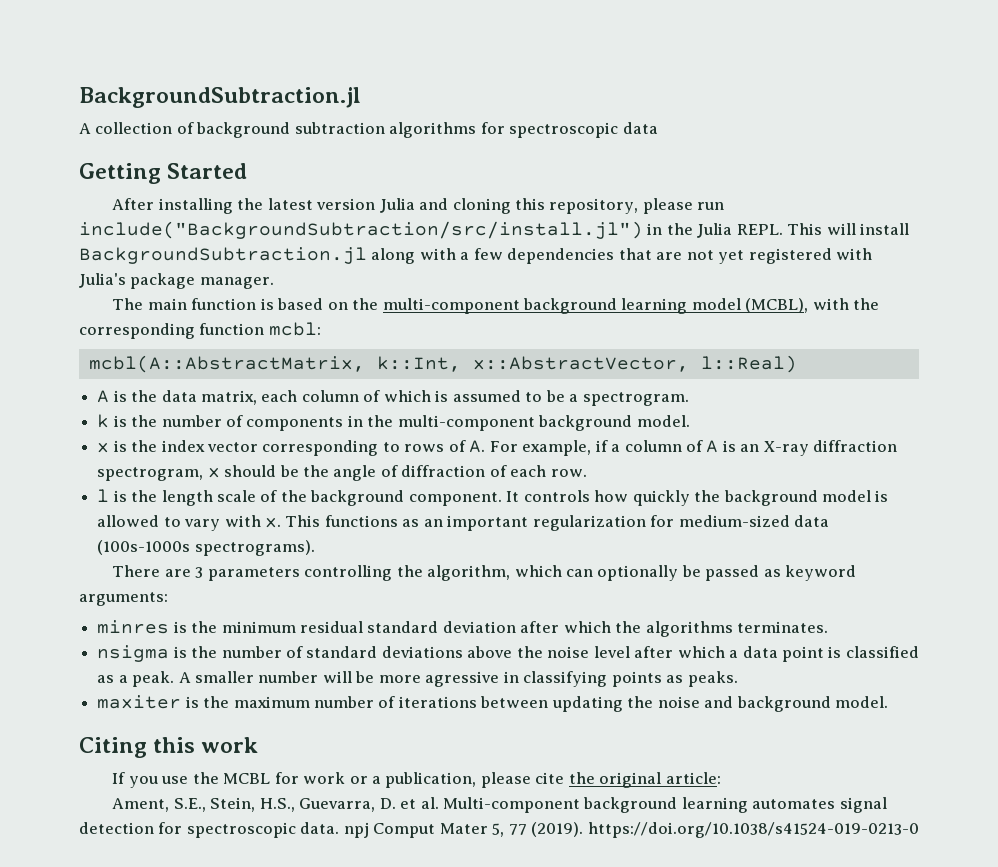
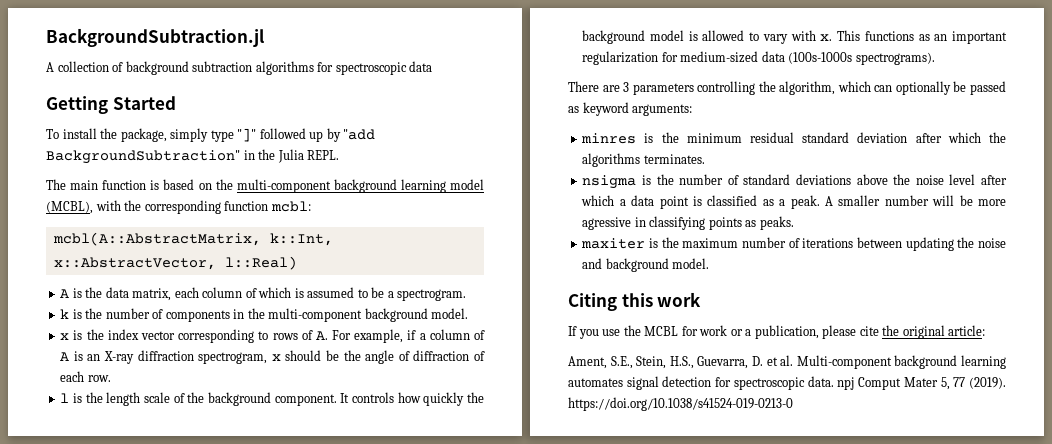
[112,198,725,214] [79,221,910,239] [79,247,873,264] [79,273,274,289] After installing the latest version Julia and cloning this repository, please run include("BackgroundSubtraction/src/install.jl") in the Julia REPL. This will install BackgroundSubtraction.jl along with a few dependencies that are not yet registered with Julia's package manager. -> [46,128,376,142] [46,149,340,164] To install the package, simply type "]" followed up by "add BackgroundSubtraction" in the Julia REPL.

